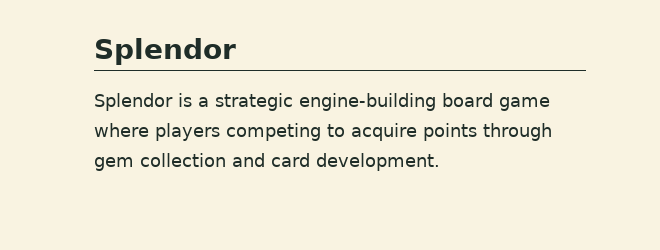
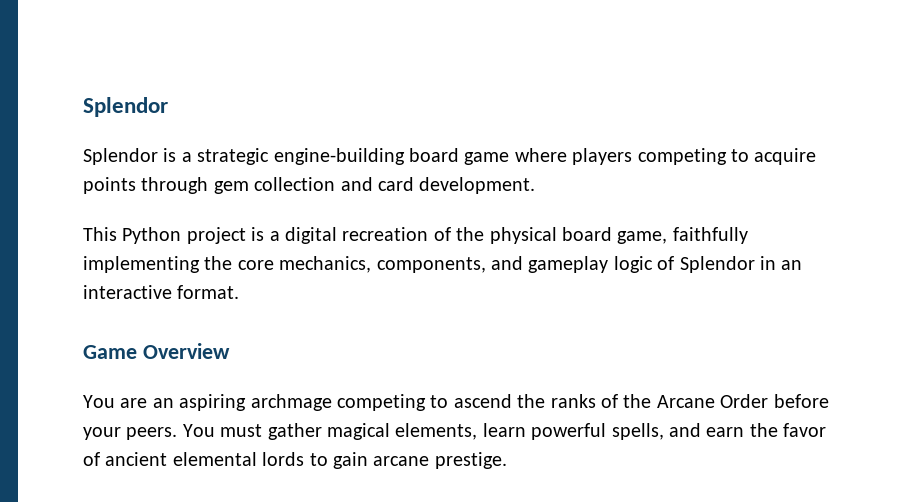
(440, 162) none -> [83,227,748,244] [83,256,803,273] [83,285,240,299] [83,343,230,359] [83,394,829,411] [83,423,827,440] [83,452,507,469] // This Python project is a digital recreation of the physical board game, faithfully implementing the core mechanics, components, and gameplay logic of Splendor in an interactive format. // Game Overview // You are an aspiring archmage competing to ascend the ranks of the Arcane Order before your peers. You must gather magical elements, learn powerful spells, and earn the favor of ancient elemental lords to gain arcane prestige.

